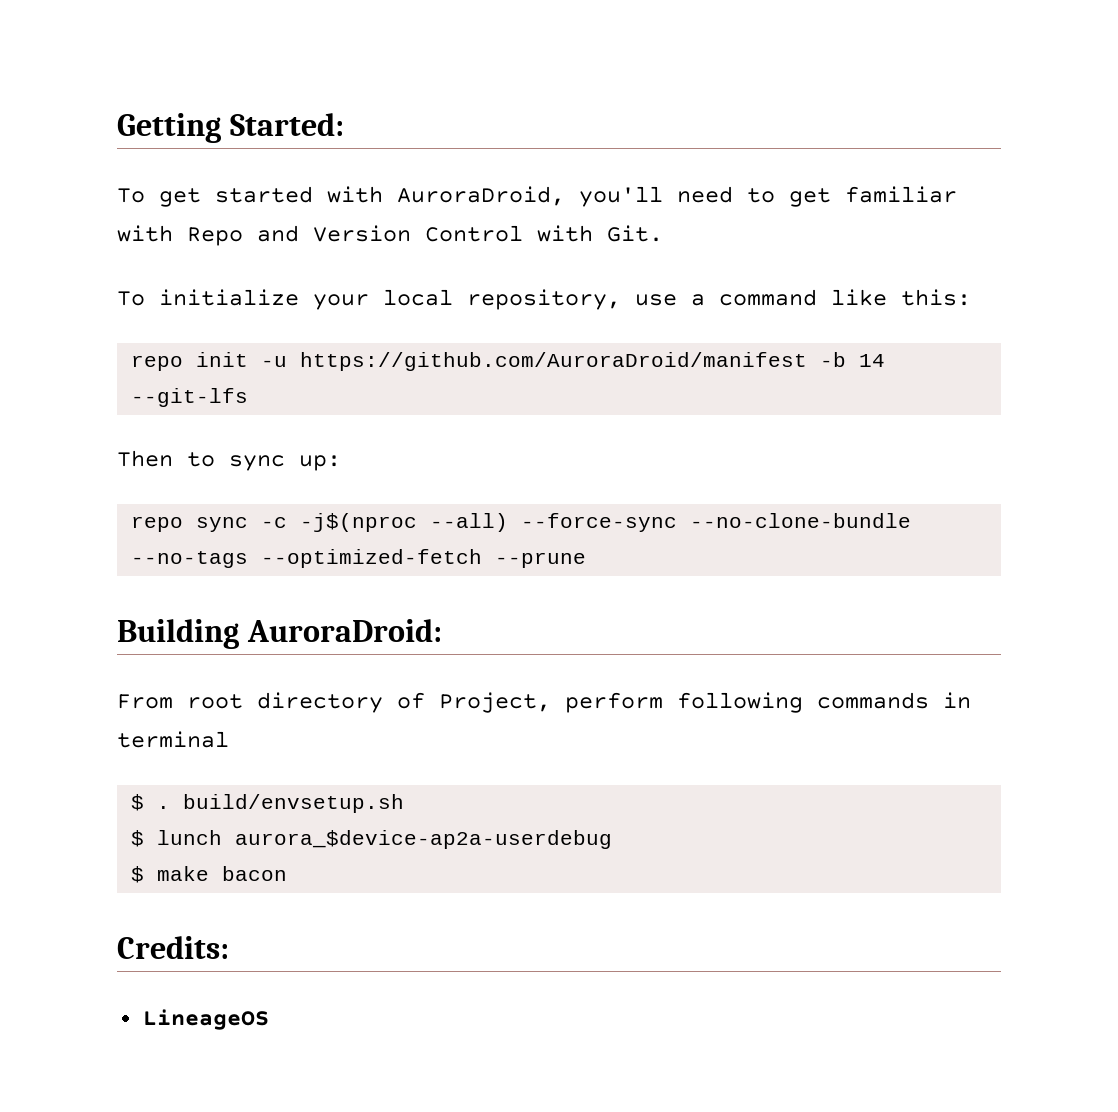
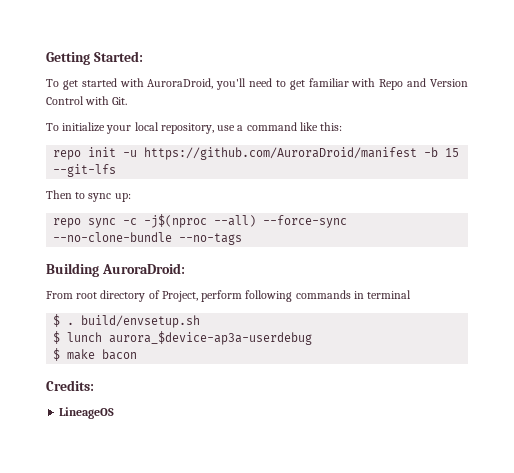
[859,354,886,367] 14 -> [445,148,460,157] 15
[261,549,587,568] --optimized-fetch --prune -> (243, 239) none
[235,830,613,849] aurora_$device-ap2a-userdebug -> [109,331,313,345] aurora_$device-ap3a-userdebug

